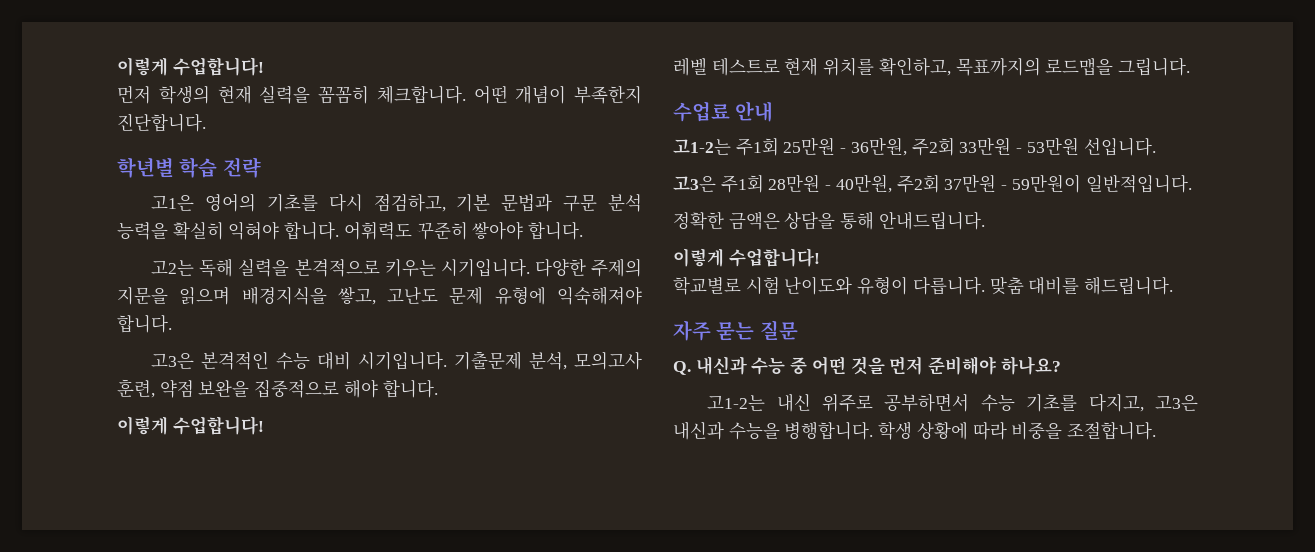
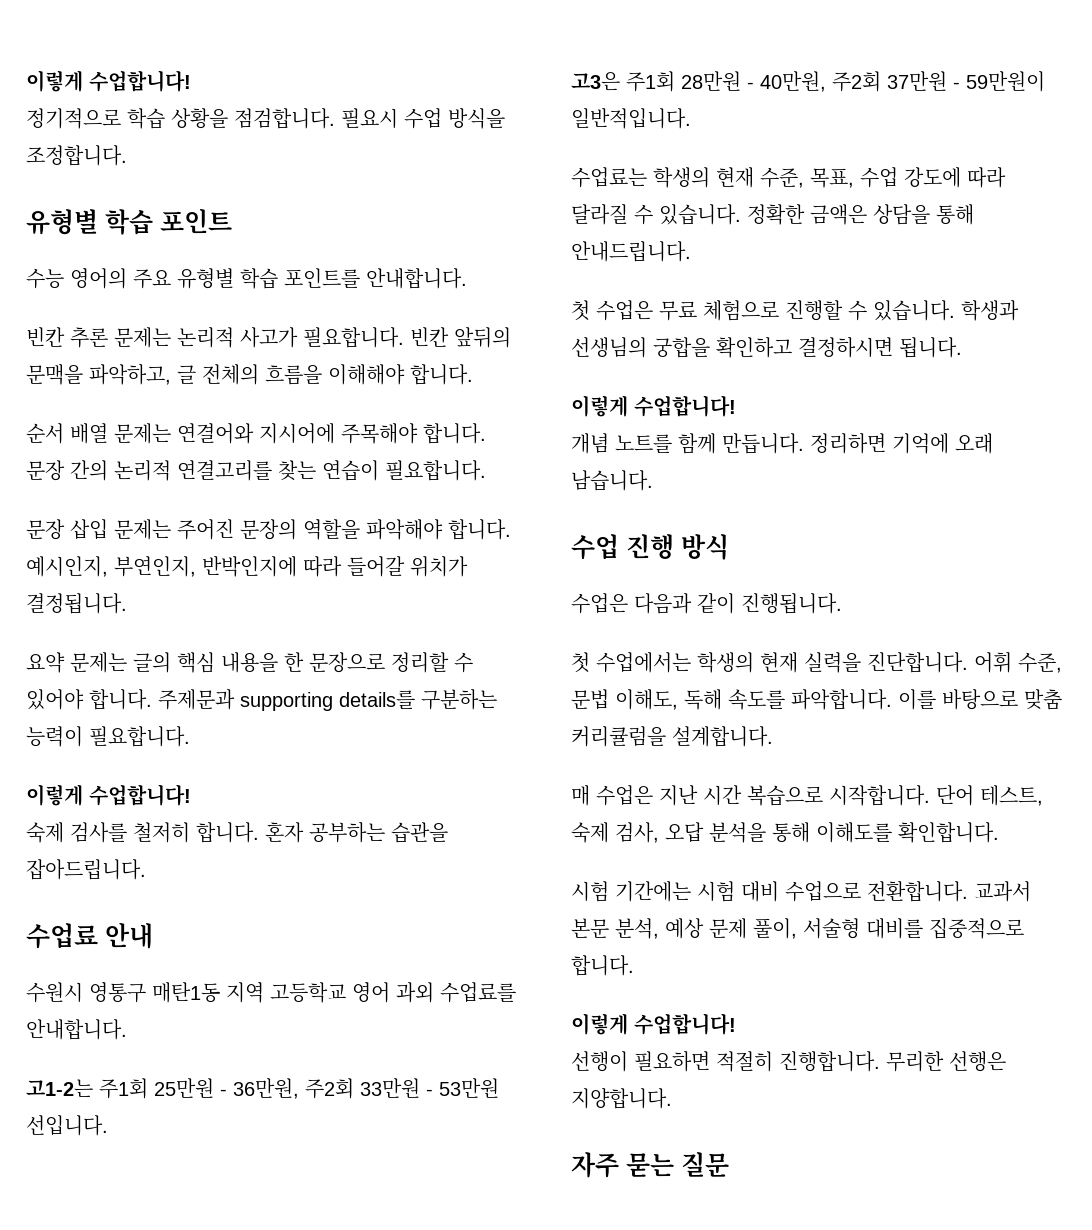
[117,57,264,76] [117,85,642,104] [117,113,206,132] [117,157,261,178] [151,193,642,212] [117,221,584,240] [151,258,642,277] [117,286,642,305] [117,314,172,333] [151,351,642,370] [117,379,438,398] [117,416,264,435] [673,57,1191,76] [673,101,774,122] 이렇게 수업합니다! // 먼저 학생의 현재 실력을 꼼꼼히 체크합니다. 어떤 개념이 부족한지 진단합니다. // 학년별 학습 전략 // 고1은 영어의 기초를 다시 점검하고, 기본 문법과 구문 분석 능력을 확실히 익혀야 합니다. 어휘력도 꾸준히 쌓아야 합니다. // 고2는 독해 실력을 본격적으로 키우는 시기입니다. 다양한 주제의 지문을 읽으며 배경지식을 쌓고, 고난도 문제 유형에 익숙해져야 합니다. // 고3은 본격적인 수능 대비 시기입니다. 기출문제 분석, 모의고사 훈련, 약점 보완을 집중적으로 해야 합니다. // 이렇게 수업합니다! // 레벨 테스트로 현재 위치를 확인하고, 목표까지의 로드맵을 그립니다. // 수업료 안내 -> [26,70,191,92] [26,108,505,129] [26,145,127,166] [26,209,232,235] [26,268,467,289] [26,327,511,348] [26,364,473,385] [26,423,486,444] [26,460,486,481] [26,519,511,540] [26,556,468,577] [26,593,127,614] [26,652,473,673] [26,689,497,711] [26,726,190,747] [26,784,191,806] [26,822,448,843] [26,859,146,880] [26,923,153,949] [26,982,516,1003] [26,1019,127,1040] 이렇게 수업합니다! // 정기적으로 학습 상황을 점검합니다. 필요시 수업 방식을 조정합니다. // 유형별 학습 포인트 // 수능 영어의 주요 유형별 학습 포인트를 안내합니다. // 빈칸 추론 문제는 논리적 사고가 필요합니다. 빈칸 앞뒤의 문맥을 파악하고, 글 전체의 흐름을 이해해야 합니다. // 순서 배열 문제는 연결어와 지시어에 주목해야 합니다. 문장 간의 논리적 연결고리를 찾는 연습이 필요합니다. // 문장 삽입 문제는 주어진 문장의 역할을 파악해야 합니다. 예시인지, 부연인지, 반박인지에 따라 들어갈 위치가 결정됩니다. // 요약 문제는 글의 핵심 내용을 한 문장으로 정리할 수 있어야 합니다. 주제문과 supporting details를 구분하는 능력이 필요합니다. // 이렇게 수업합니다! // 숙제 검사를 철저히 합니다. 혼자 공부하는 습관을 잡아드립니다. // 수업료 안내 // 수원시 영통구 매탄1동 지역 고등학교 영어 과외 수업료를 안내합니다.
(1192, 183) none -> [571,167,1006,188] [571,204,741,225] 수업료는 학생의 현재 수준, 목표, 수업 강도에 따라 달라질 수 있습니다.
[673,248,820,267] [673,276,1174,295] [673,320,798,341] [673,356,1061,375] [707,393,1198,412] [673,421,1157,440] 이렇게 수업합니다! // 학교별로 시험 난이도와 유형이 다릅니다. 맞춤 대비를 해드립니다. // 자주 묻는 질문 // Q. 내신과 수능 중 어떤 것을 먼저 준비해야 하나요? // 고1-2는 내신 위주로 공부하면서 수능 기초를 다지고, 고3은 내신과 수능을 병행합니다. 학생 상황에 따라 비중을 조절합니다. -> [571,300,1019,321] [571,337,962,358] [571,395,736,417] [571,433,993,454] [571,470,653,491] [571,534,729,560] [571,593,842,614] [571,651,1062,673] [571,689,1062,710] [571,726,773,747] [571,785,1043,806] [571,822,999,843] [571,881,1031,902] [571,918,1024,939] [571,955,634,976] [571,1013,736,1035] [571,1051,1006,1072] [571,1088,672,1109] [571,1152,729,1178] 첫 수업은 무료 체험으로 진행할 수 있습니다. 학생과 선생님의 궁합을 확인하고 결정하시면 됩니다. // 이렇게 수업합니다! // 개념 노트를 함께 만듭니다. 정리하면 기억에 오래 남습니다. // 수업 진행 방식 // 수업은 다음과 같이 진행됩니다. // 첫 수업에서는 학생의 현재 실력을 진단합니다. 어휘 수준, 문법 이해도, 독해 속도를 파악합니다. 이를 바탕으로 맞춤 커리큘럼을 설계합니다. // 매 수업은 지난 시간 복습으로 시작합니다. 단어 테스트, 숙제 검사, 오답 분석을 통해 이해도를 확인합니다. // 시험 기간에는 시험 대비 수업으로 전환합니다. 교과서 본문 분석, 예상 문제 풀이, 서술형 대비를 집중적으로 합니다. // 이렇게 수업합니다! // 선행이 필요하면 적절히 진행합니다. 무리한 선행은 지양합니다. // 자주 묻는 질문

